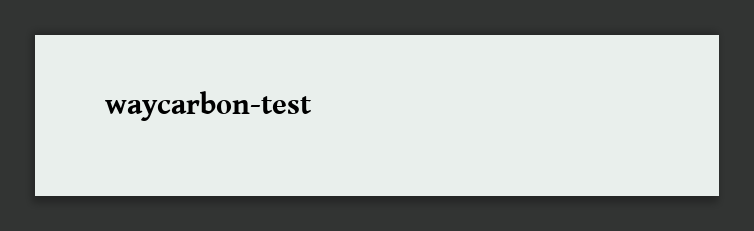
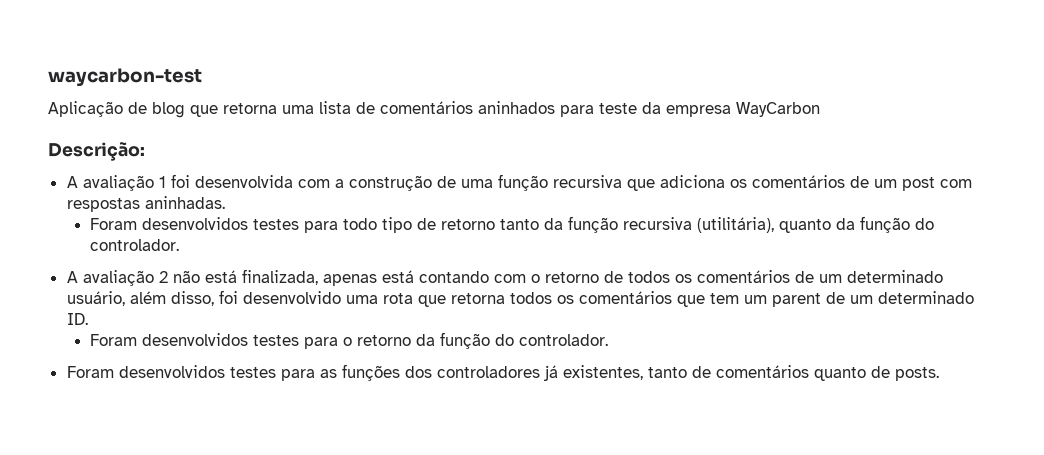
(312, 106) none -> [48,101,820,118] [48,142,145,161] [66,174,972,191] [66,196,225,212] [89,216,934,233] [89,239,179,251] [66,269,943,286] [66,290,974,307] [66,313,88,325] [89,332,608,349] [66,364,939,381] // Aplicação de blog que retorna uma lista de comentários aninhados para teste da empresa WayCarbon // Descrição: // A avaliação 1 foi desenvolvida com a construção de uma função recursiva que adiciona os comentários de um post com respostas aninhadas. // Foram desenvolvidos testes para todo tipo de retorno tanto da função recursiva (utilitária), quanto da função do controlador. // A avaliação 2 não está finalizada, apenas está contando com o retorno de todos os comentários de um determinado usuário, além disso, foi desenvolvido uma rota que retorna todos os comentários que tem um parent de um determinado ID. // Foram desenvolvidos testes para o retorno da função do controlador. // Foram desenvolvidos testes para as funções dos controladores já existentes, tanto de comentários quanto de posts.

